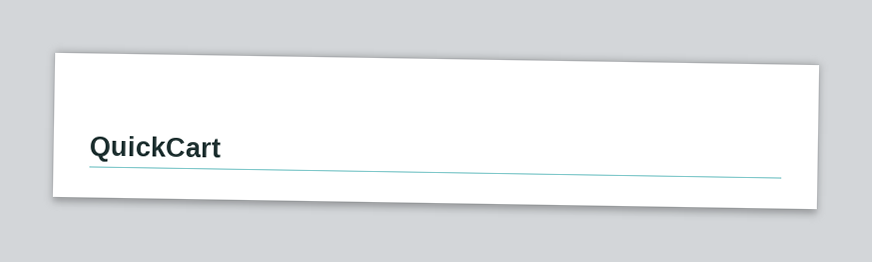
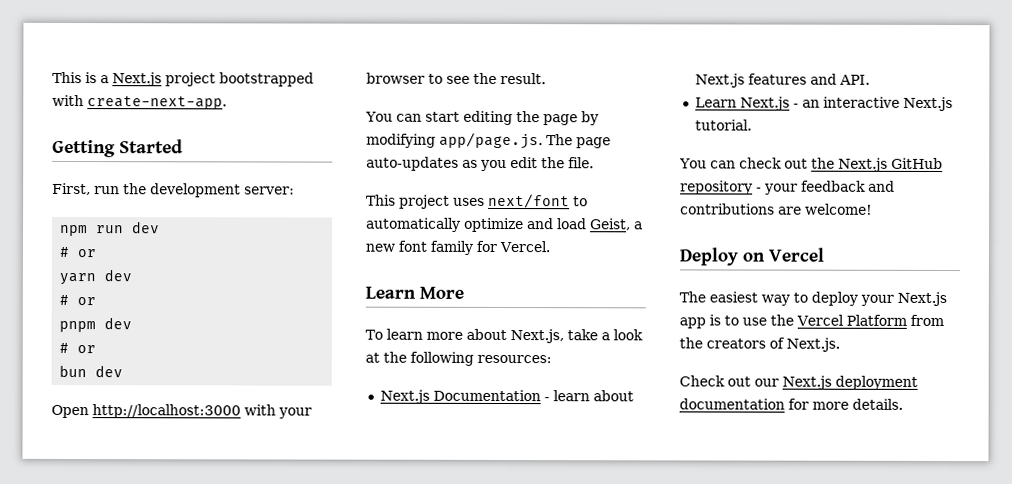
[89,135,221,164] QuickCart -> [52,71,314,87] [52,94,227,110] [52,139,183,158] [52,182,295,198] [60,221,161,237] [59,246,97,258] [59,269,133,286] [59,294,97,306] [59,317,133,333] [59,342,97,354] [59,364,124,378] [51,404,312,419] [366,72,546,85] [365,110,599,126] [366,132,611,150] [366,156,594,172] [366,193,588,209] [366,217,643,233] [365,240,551,255] [365,286,464,299] [365,328,643,344] [365,351,552,366] [379,389,634,404] [694,73,870,88] [694,96,953,112] [694,119,752,131] [679,157,943,172] [680,180,895,195] [680,203,873,215] [679,247,824,266] [679,291,947,307] [679,314,944,329] [679,337,840,352] [679,375,918,390] [679,398,903,410] This is a Next.js project bootstrapped with create-next-app. // Getting Started // First, run the development server: // npm run dev // # or // yarn dev // # or // pnpm dev // # or // bun dev // Open http://localhost:3000 with your browser to see the result. // You can start editing the page by modifying app/page.js. The page auto-updates as you edit the file. // This project uses next/font to automatically optimize and load Geist, a new font family for Vercel. // Learn More // To learn more about Next.js, take a look at the following resources: // Next.js Documentation - learn about Next.js features and API. // Learn Next.js - an interactive Next.js tutorial. // You can check out the Next.js GitHub repository - your feedback and contributions are welcome! // Deploy on Vercel // The easiest way to deploy your Next.js app is to use the Vercel Platform from the creators of Next.js. // Check out our Next.js deployment documentation for more details.

